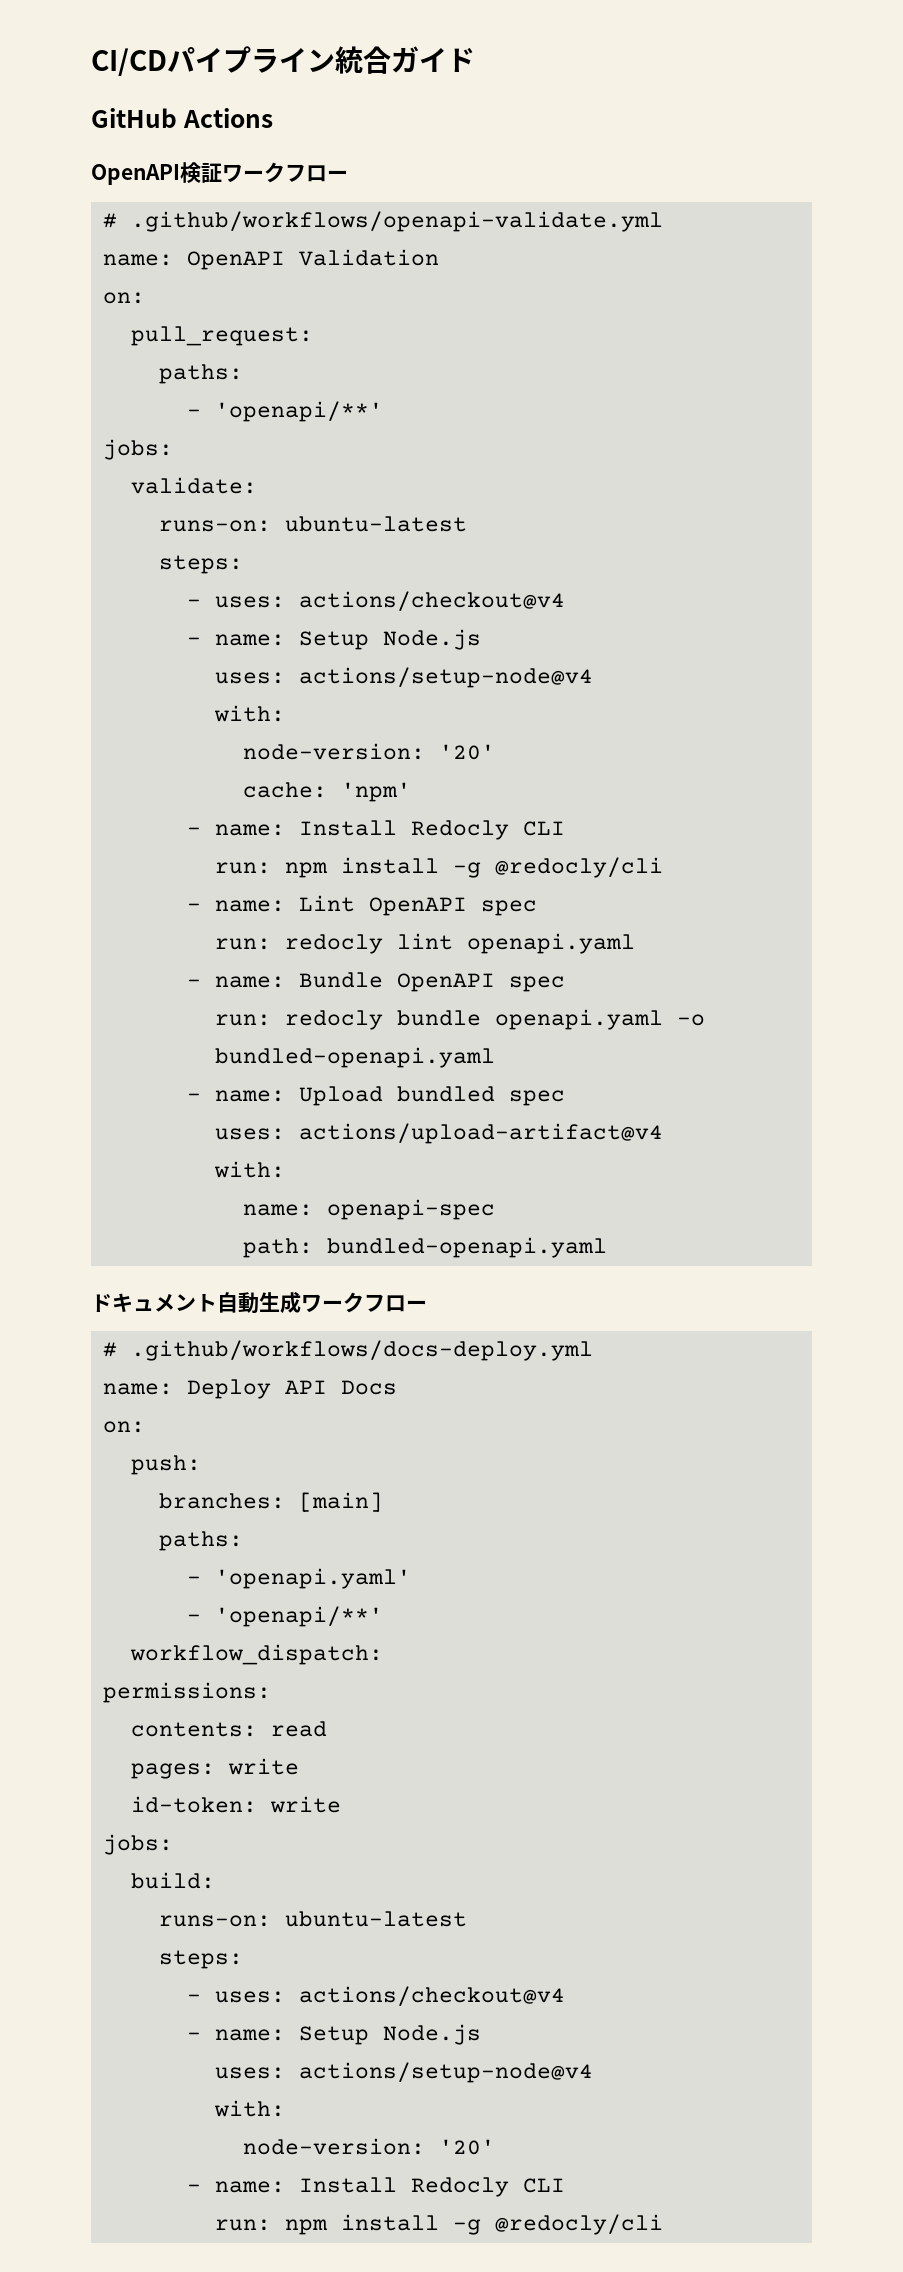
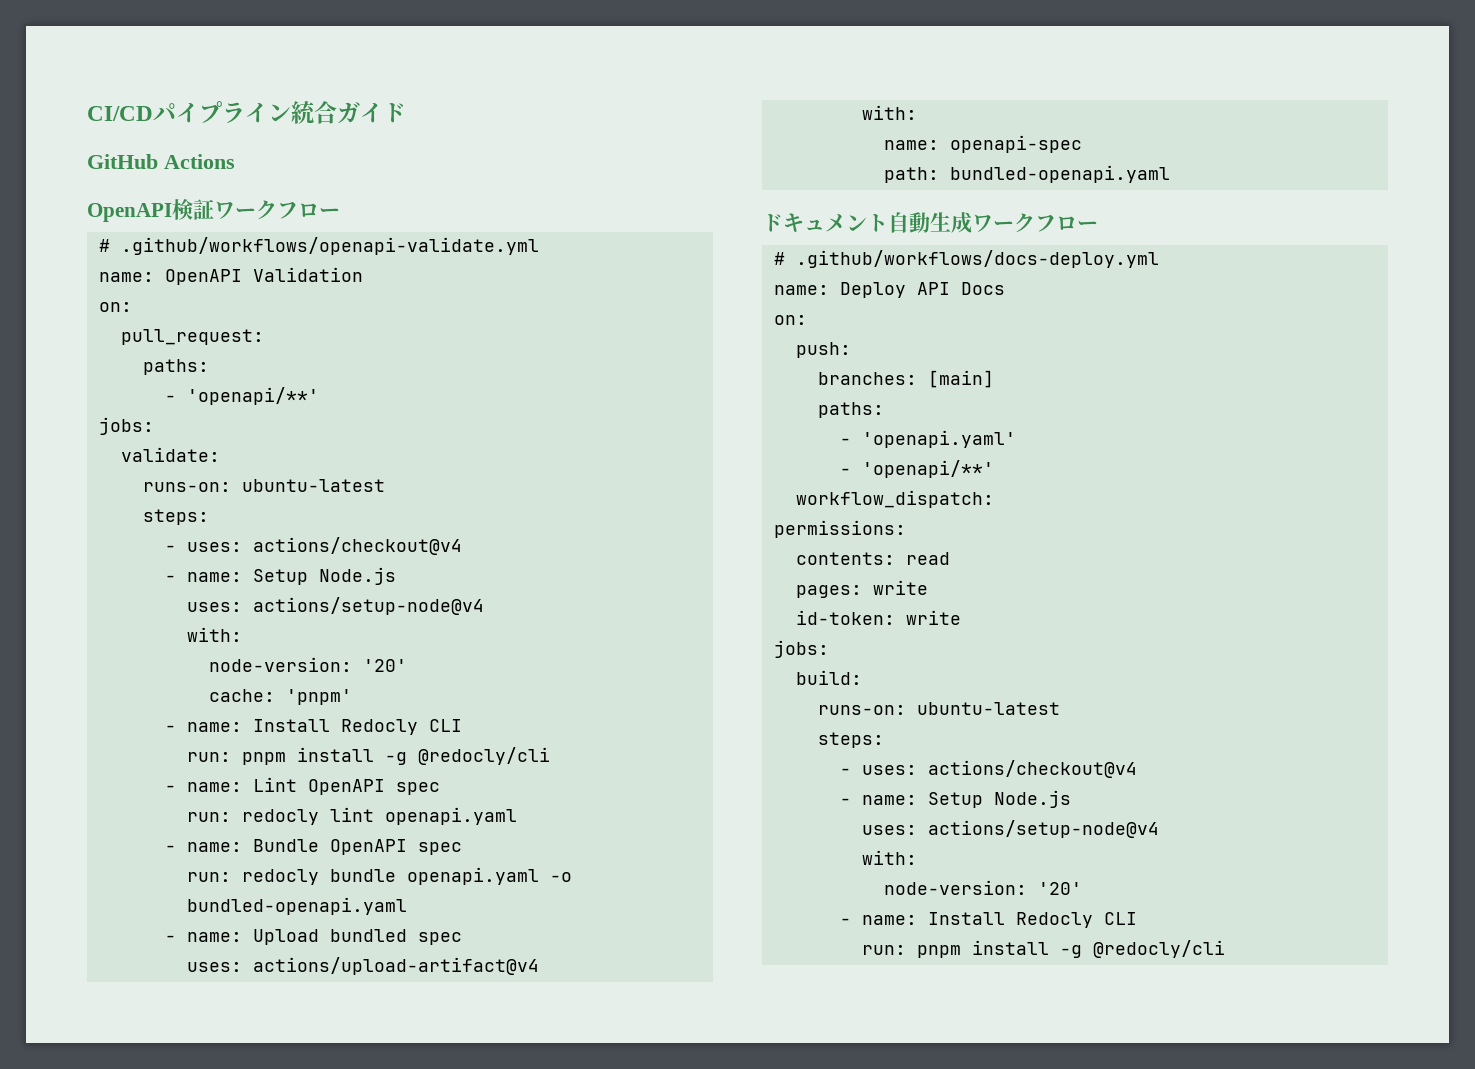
[341,782,411,802] [187,820,565,840] [215,862,328,878] 'npm' // - name: Install Redocly CLI // run: npm -> [286,689,352,705] [165,719,462,735] [187,752,286,765] 'pnpm' // - name: Install Redocly CLI // run: pnpm
[285,2219,328,2235] npm -> [917,945,961,958] pnpm

